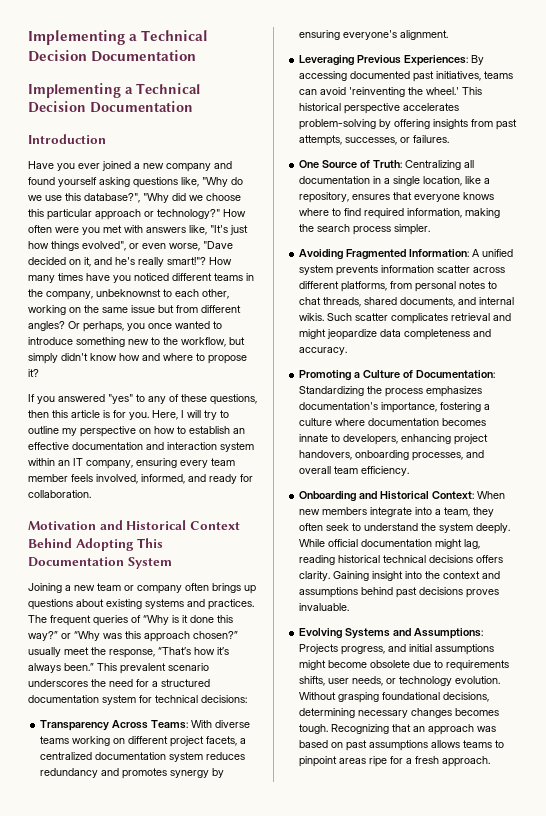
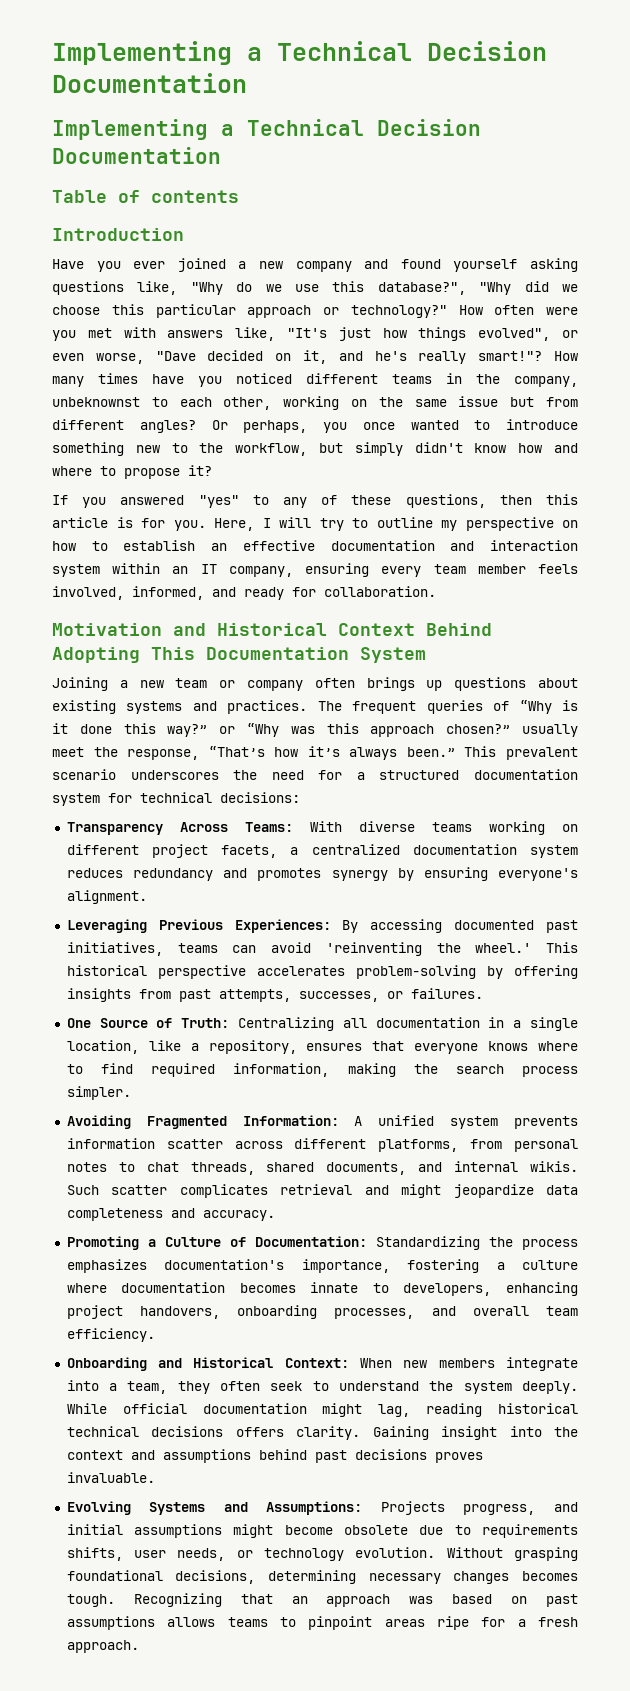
(193, 107) none -> [52,190,239,203] // Table of contents

